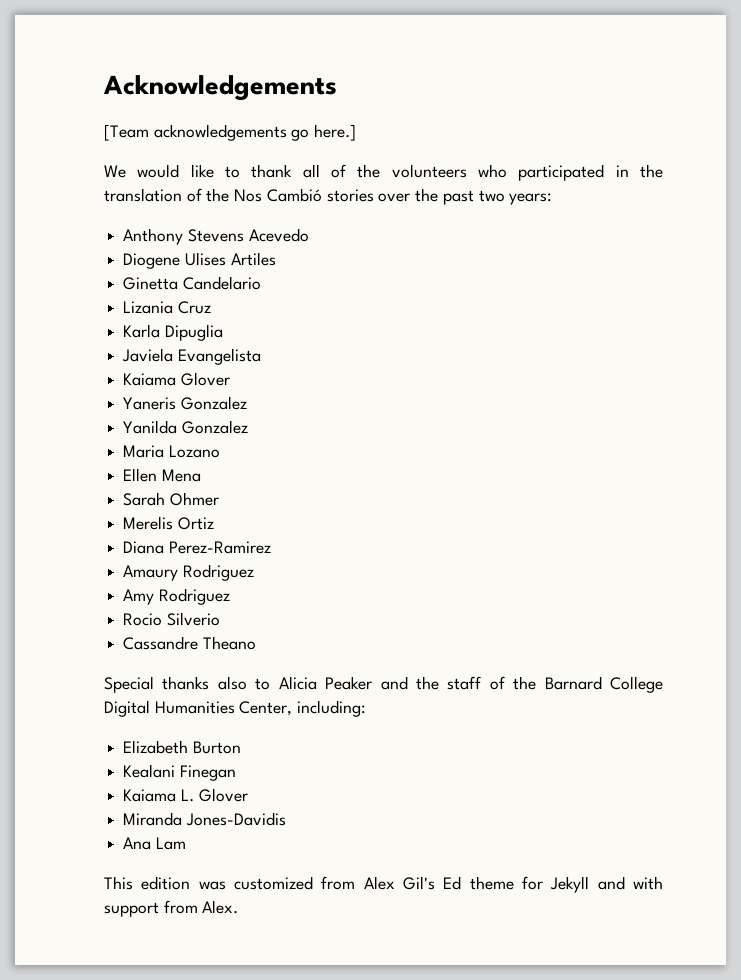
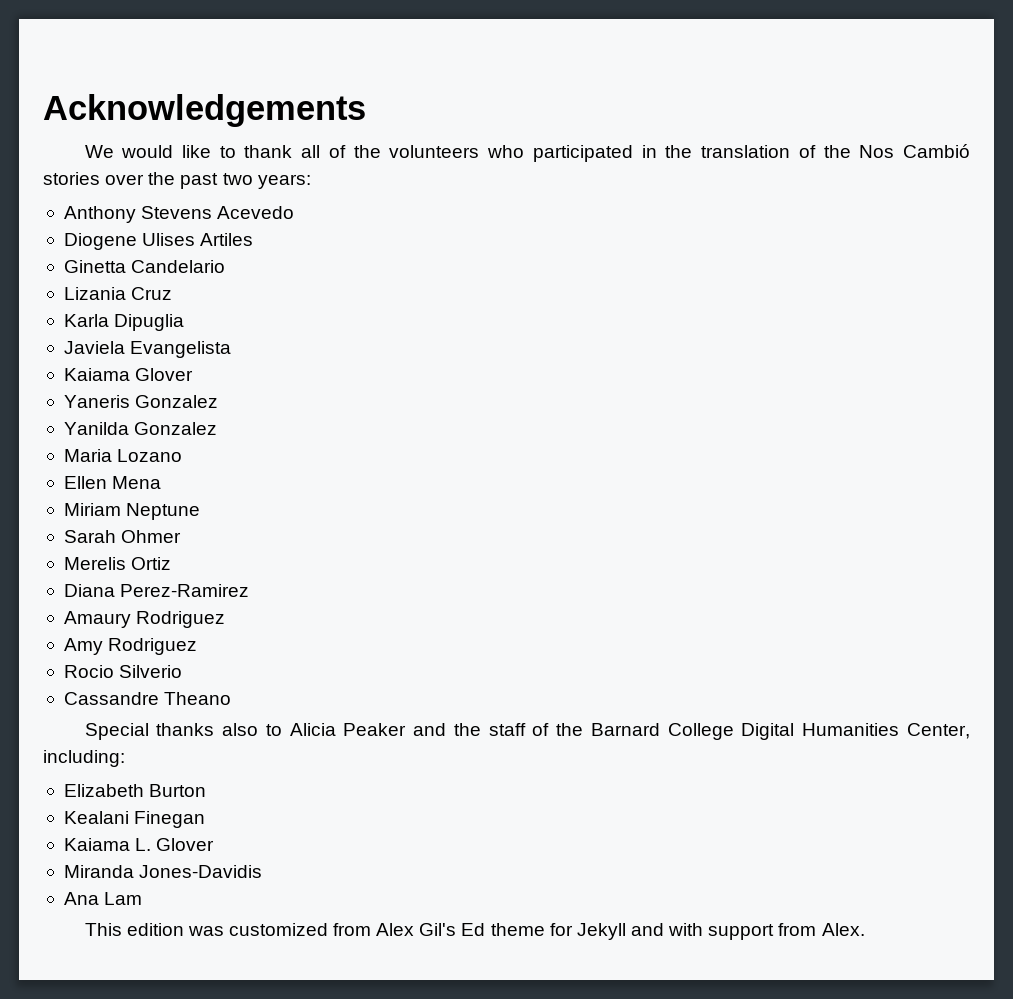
[104,124,357,141] // [Team acknowledgements go here.] -> (366, 110) none
(201, 475) none -> [63,503,201,520] // Miriam Neptune

